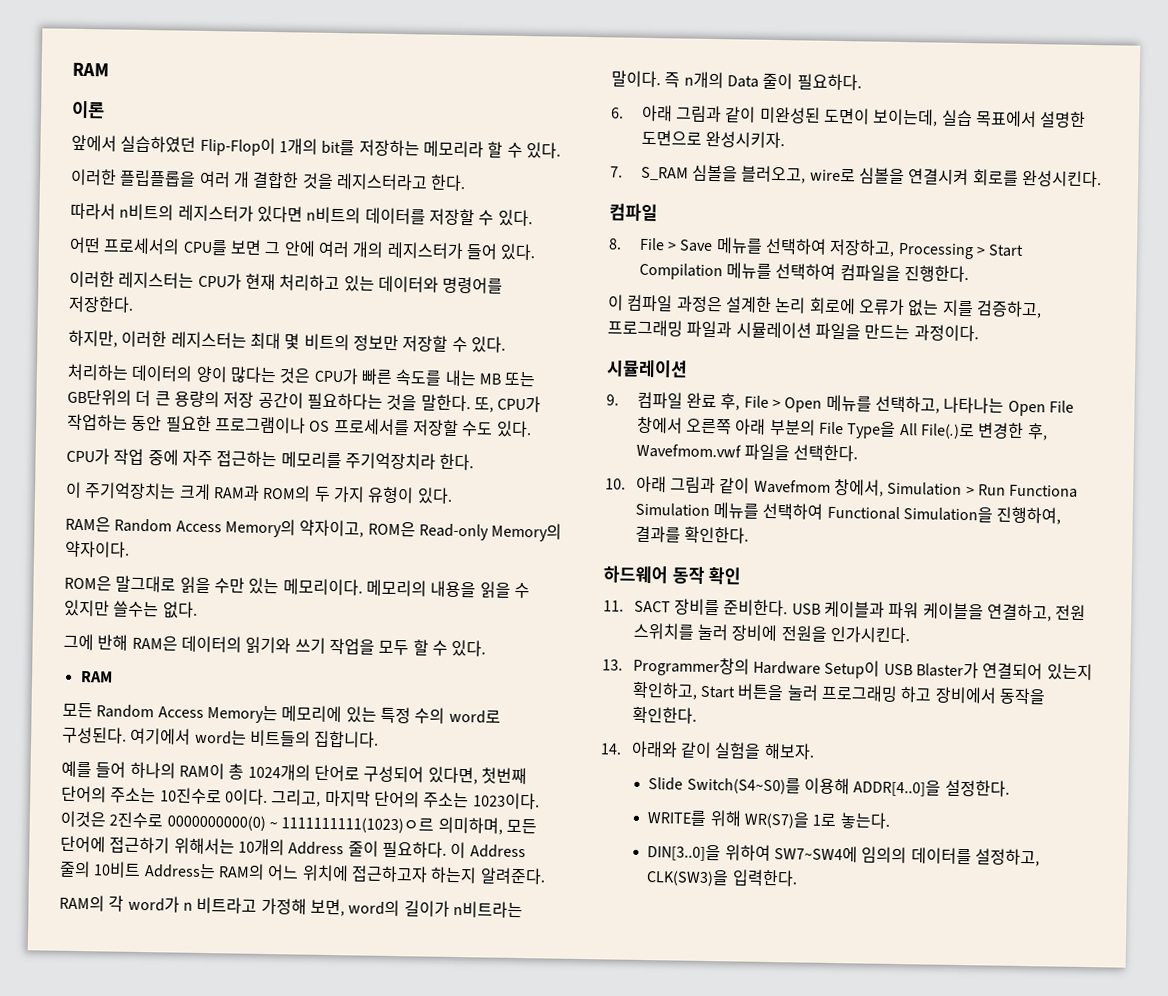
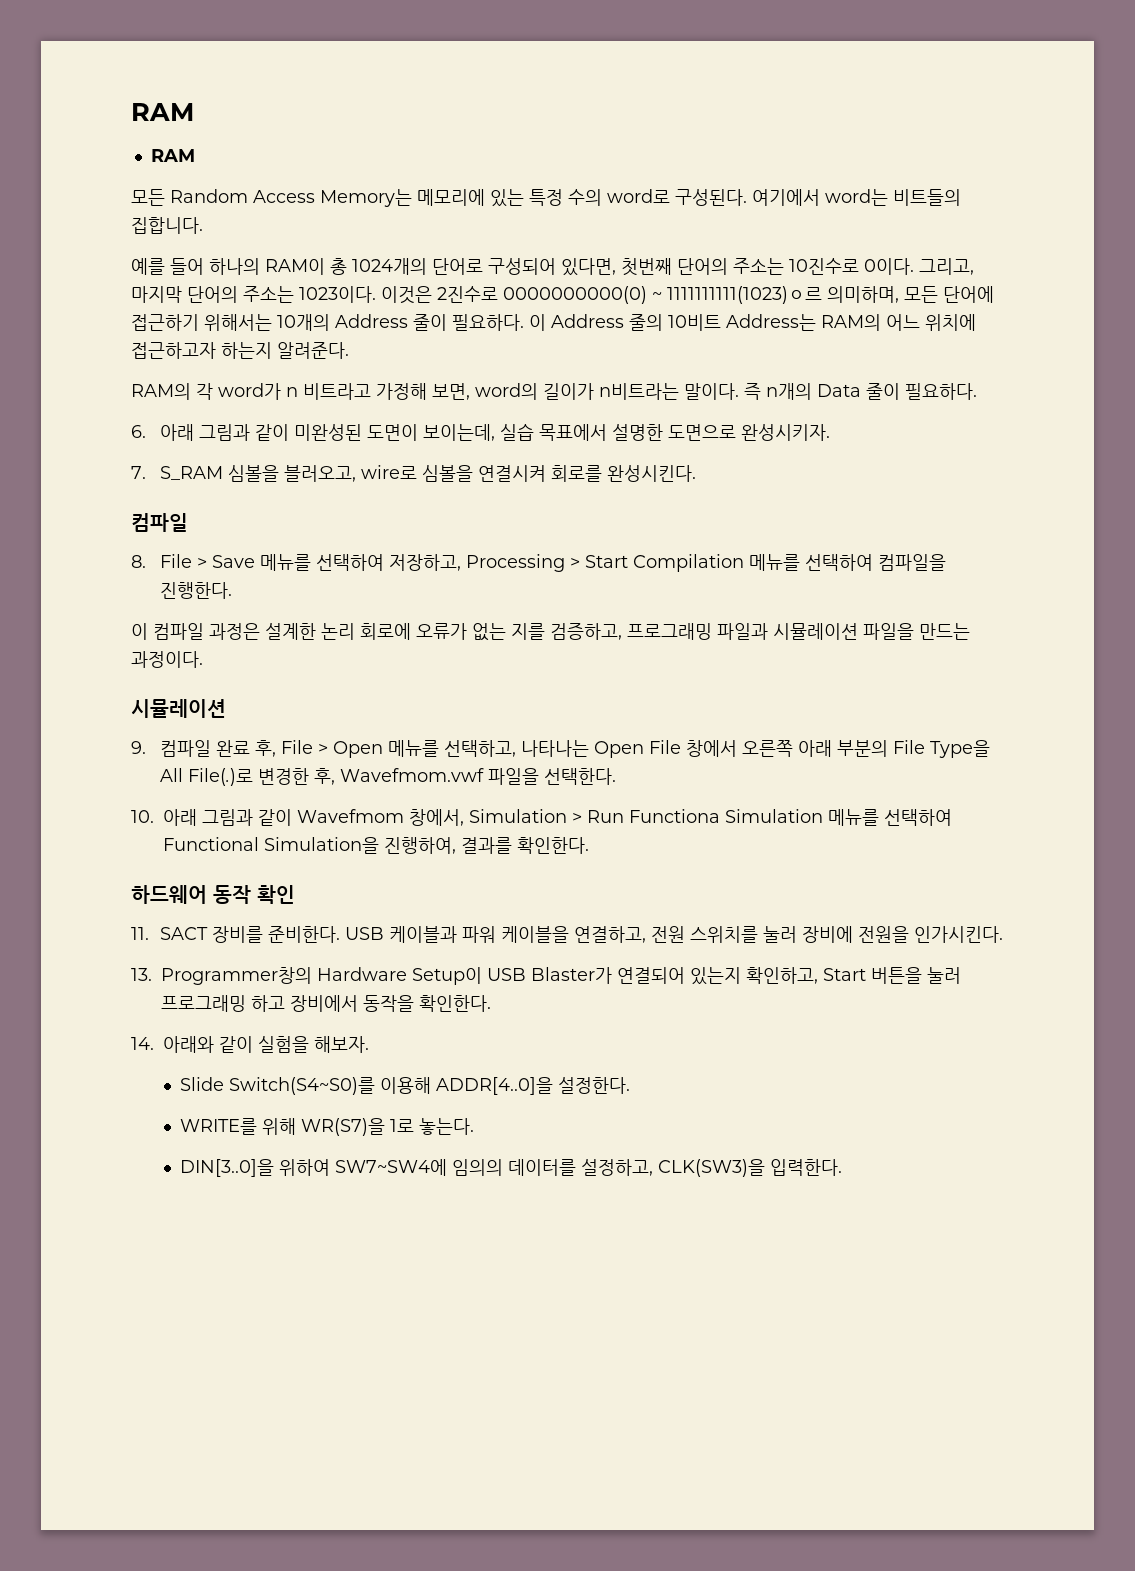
[72,62,109,77] [71,100,105,119] [71,134,561,159] [70,168,467,192] [70,202,533,227] [69,236,537,261] [69,270,504,294] [68,295,134,313] [68,329,506,353] [67,363,537,388] [67,388,542,413] [67,413,532,438] [66,447,475,471] [65,481,453,504] [65,515,563,542] [65,540,130,558] [64,574,530,599] [64,599,198,619] [63,633,487,657] RAM // 이론 // 앞에서 실습하였던 Flip-Flop이 1개의 bit를 저장하는 메모리라 할 수 있다. // 이러한 플립플롭을 여러 개 결합한 것을 레지스터라고 한다. // 따라서 n비트의 레지스터가 있다면 n비트의 데이터를 저장할 수 있다. // 어떤 프로세서의 CPU를 보면 그 안에 여러 개의 레지스터가 들어 있다. // 이러한 레지스터는 CPU가 현재 처리하고 있는 데이터와 명령어를 저장한다. // 하지만, 이러한 레지스터는 최대 몇 비트의 정보만 저장할 수 있다. // 처리하는 데이터의 양이 많다는 것은 CPU가 빠른 속도를 내는 MB 또는 GB단위의 더 큰 용량의 저장 공간이 필요하다는 것을 말한다. 또, CPU가 작업하는 동안 필요한 프로그램이나 OS 프로세서를 저장할 수도 있다. // CPU가 작업 중에 자주 접근하는 메모리를 주기억장치라 한다. // 이 주기억장치는 크게 RAM과 ROM의 두 가지 유형이 있다. // RAM은 Random Access Memory의 약자이고, ROM은 Read-only Memory의 약자이다. // ROM은 말그대로 읽을 수만 있는 메모리이다. 메모리의 내용을 읽을 수 있지만 쓸수는 없다. // 그에 반해 RAM은 데이터의 읽기와 쓰기 작업을 모두 할 수 있다. -> [131,103,194,121] RAM

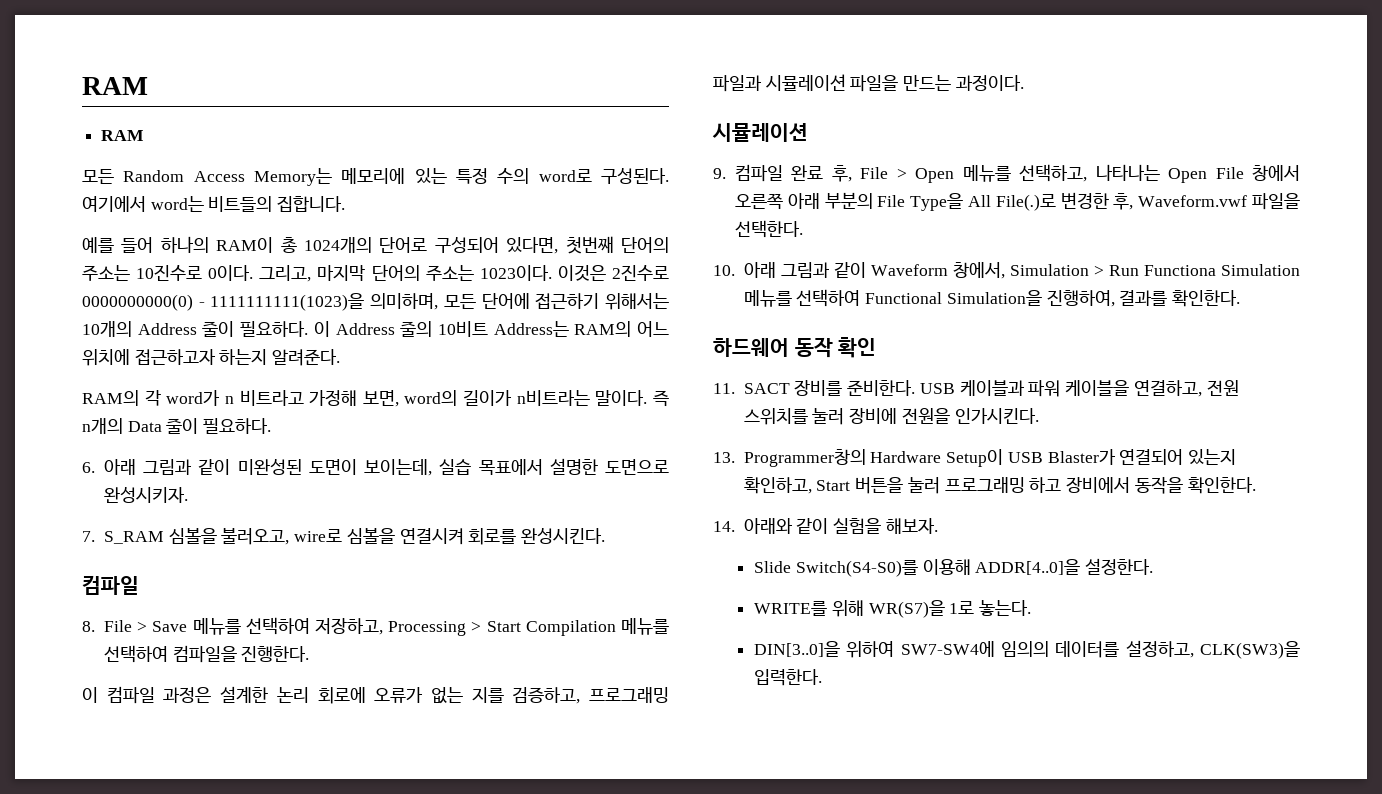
[652,286,822,304] ~ 1111111111(1023)ㅇ르 -> [198,293,365,311] - 1111111111(1023)을
[284,465,357,482] 블러오고, -> [221,528,290,545] 불러오고,
[340,768,485,782] Wavefmom.vwf -> [1138,195,1248,207] Waveform.vwf
[297,809,404,823] Wavefmom -> [870,264,948,276] Waveform
[229,1077,376,1095] Switch(S4~S0)를 -> [795,560,918,577] Switch(S4-S0)를
[335,1159,448,1176] SW7~SW4에 -> [900,641,995,657] SW7-SW4에

